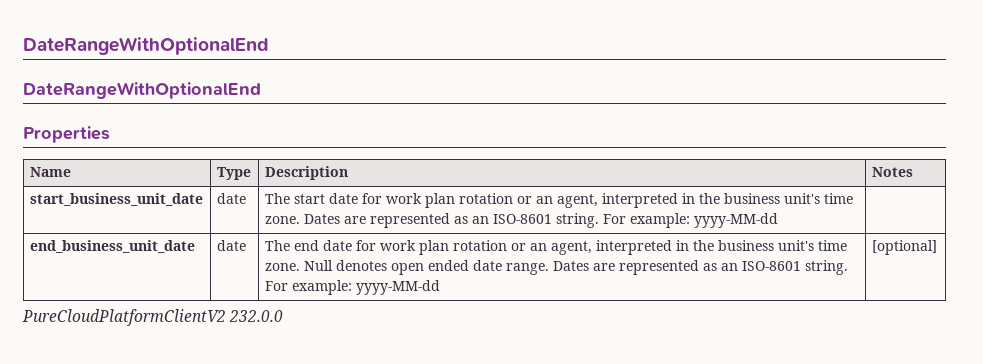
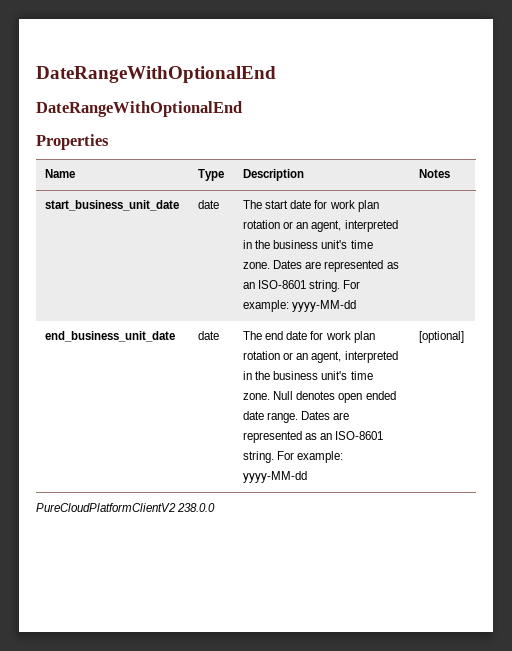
[229,310,284,322] 232.0.0 -> [177,503,216,512] 238.0.0

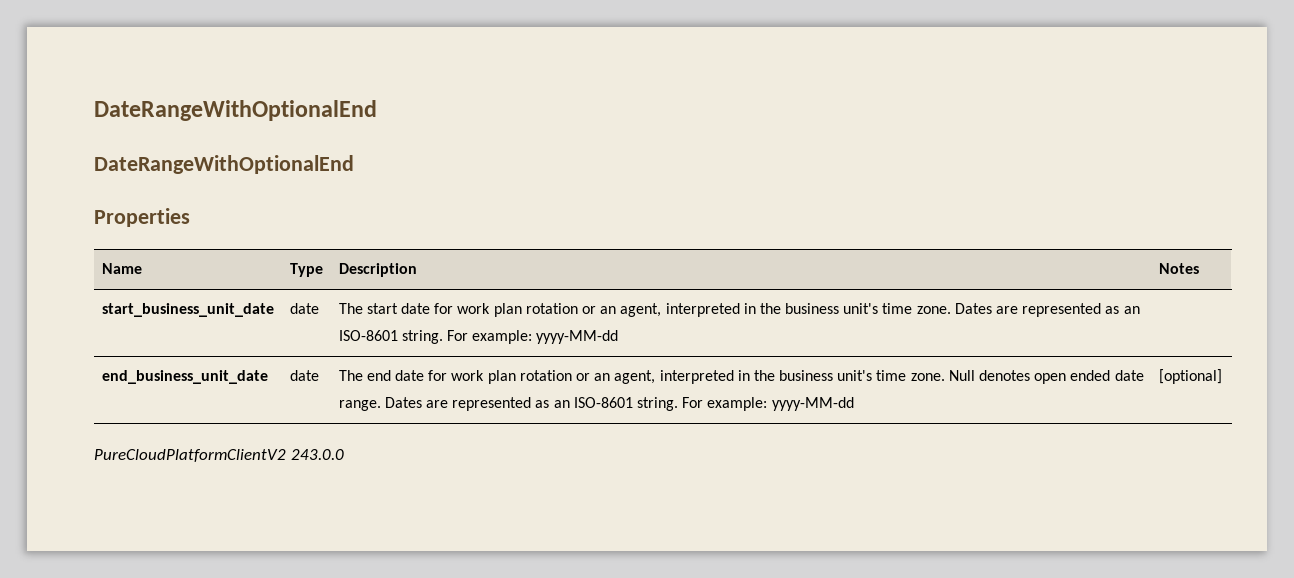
[177,503,216,512] 238.0.0 -> [290,449,344,460] 243.0.0

